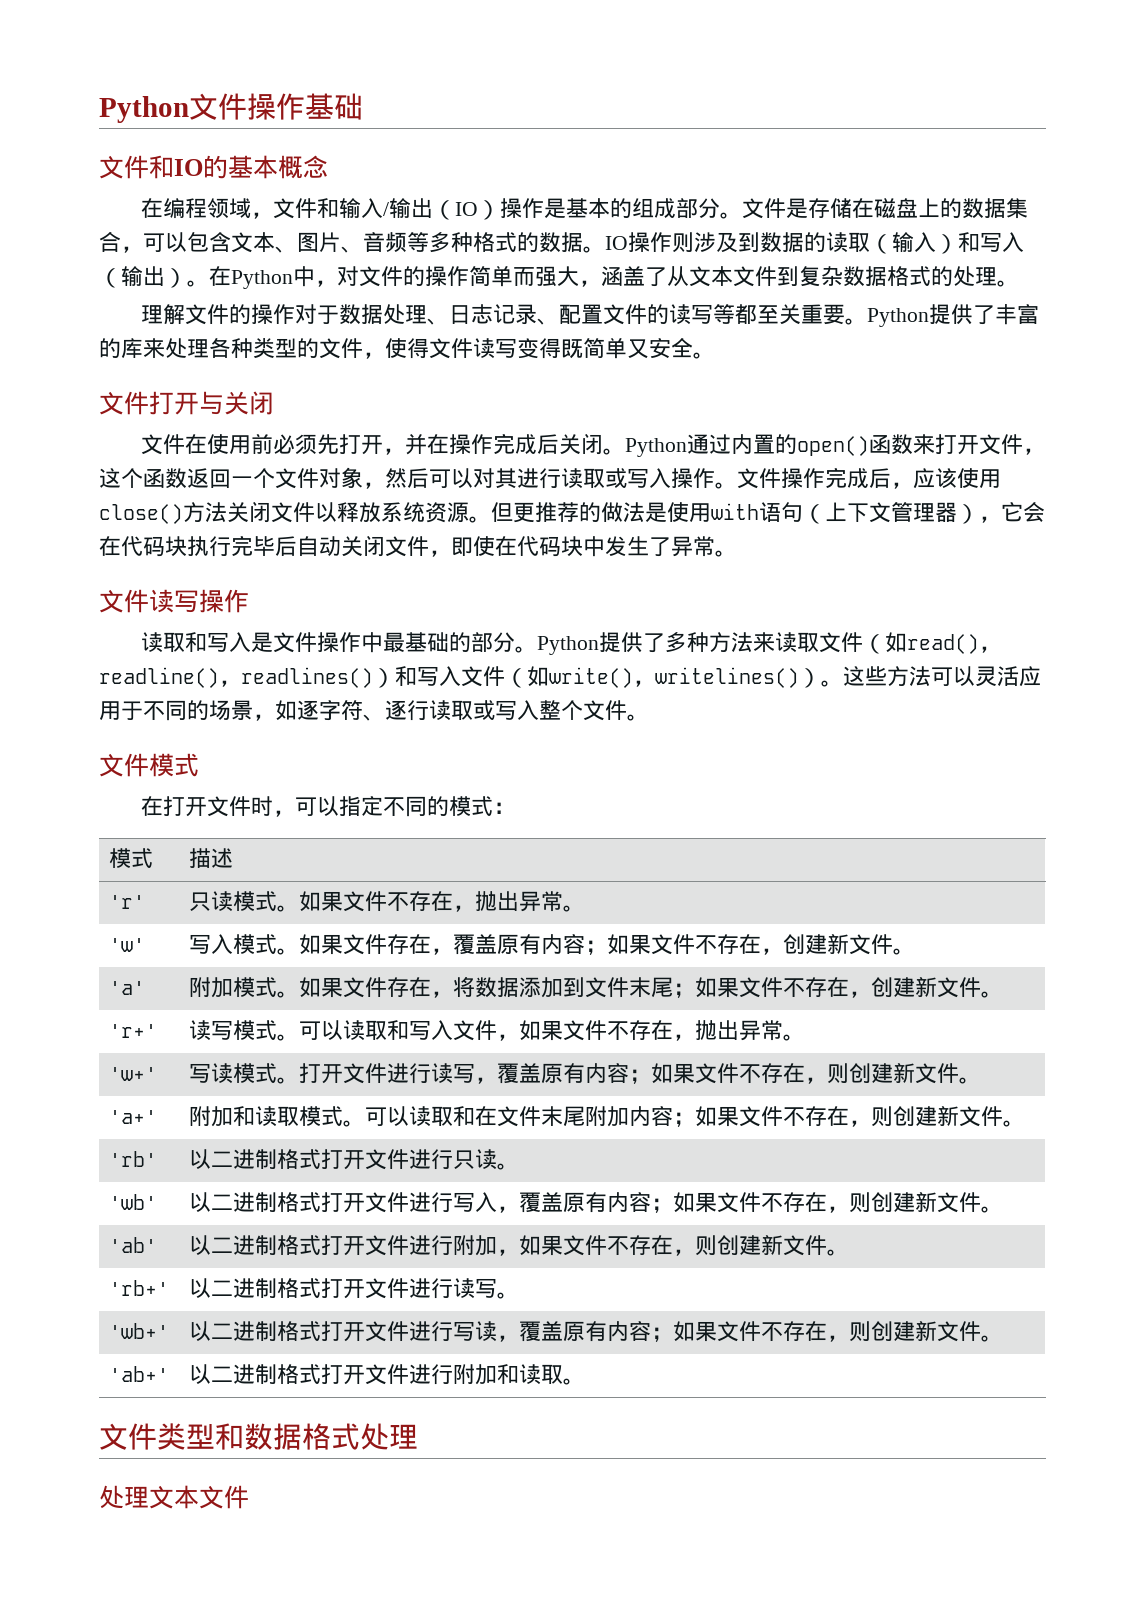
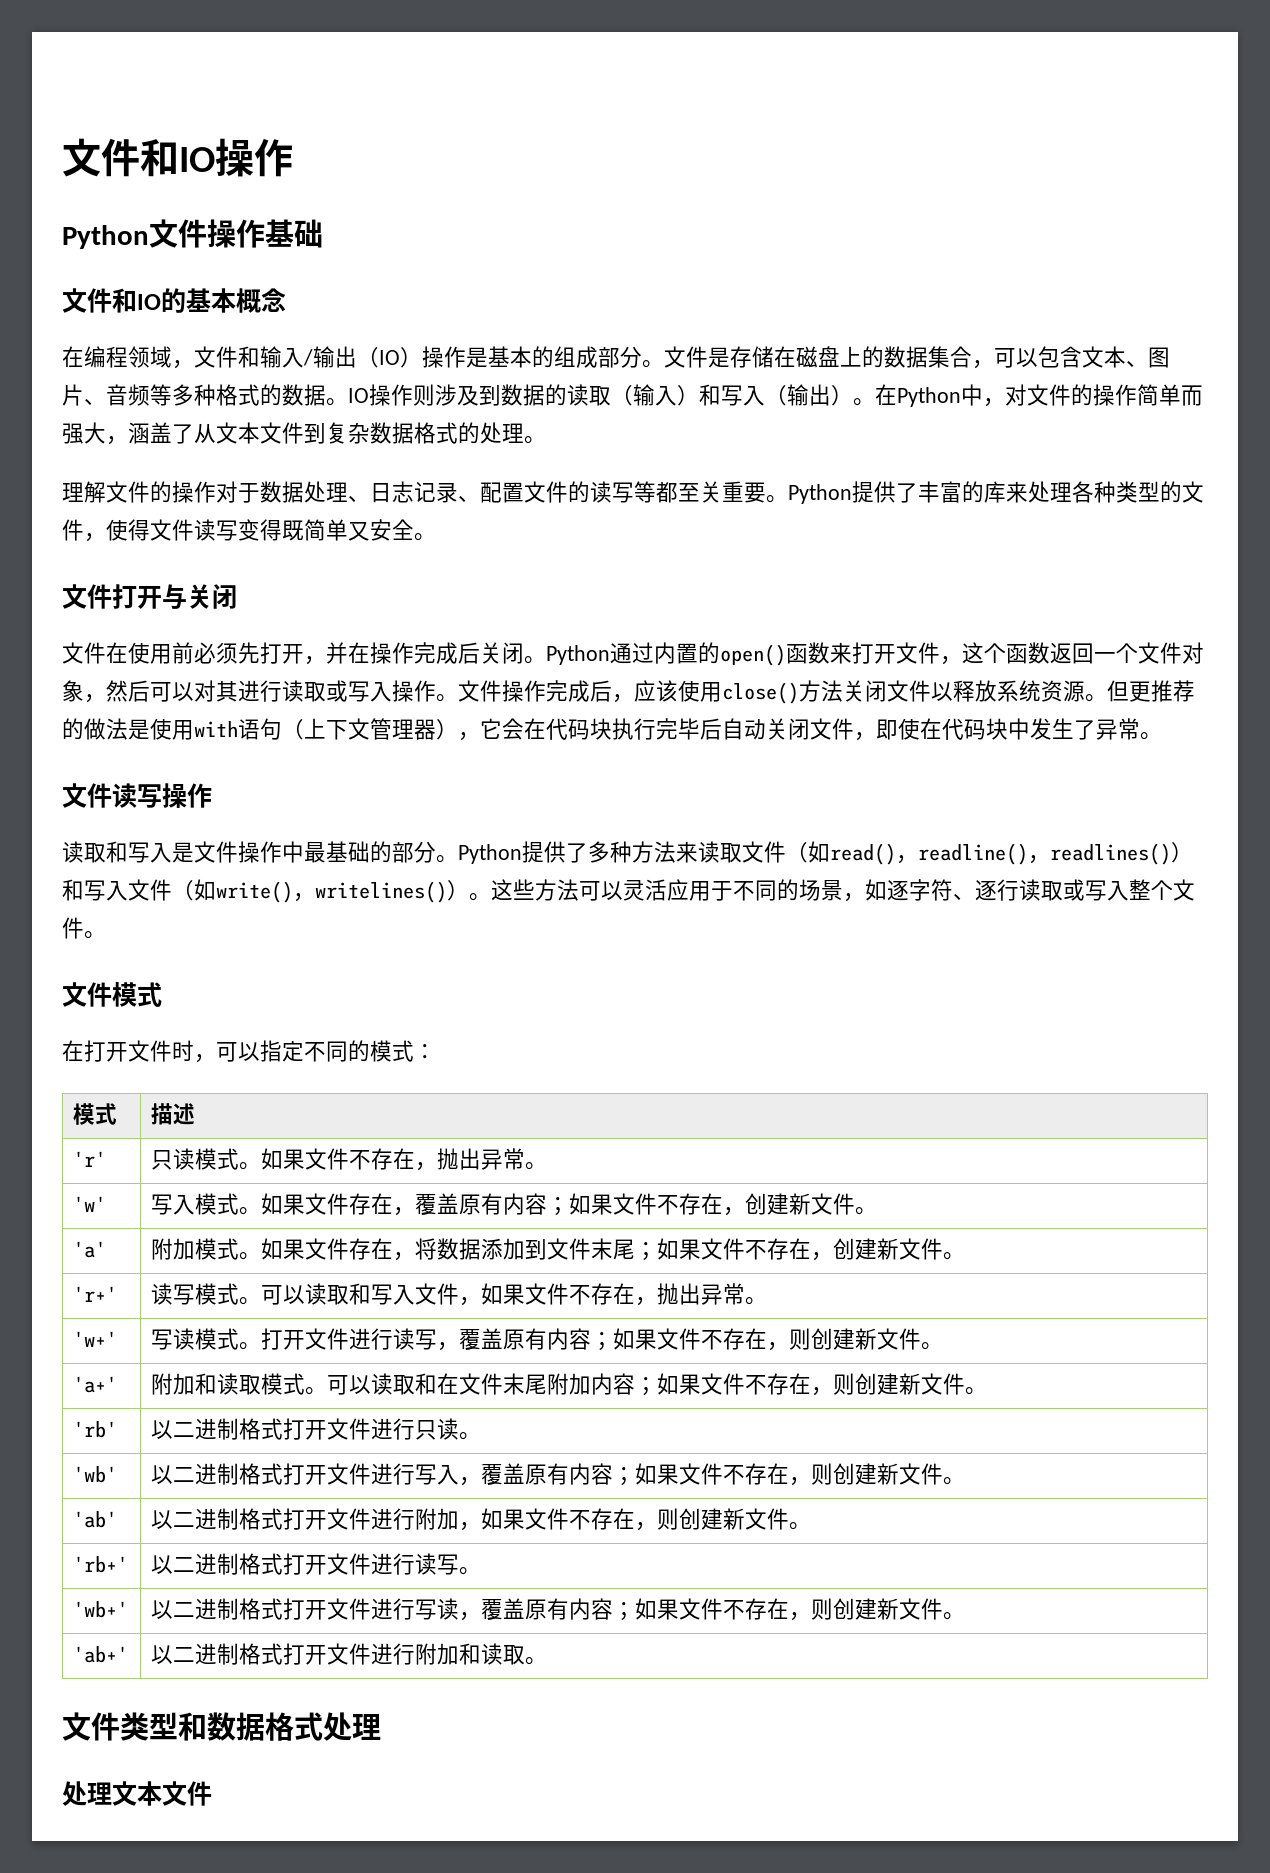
(99, 109) none -> [62,138,293,177] 文件和IO操作 //

